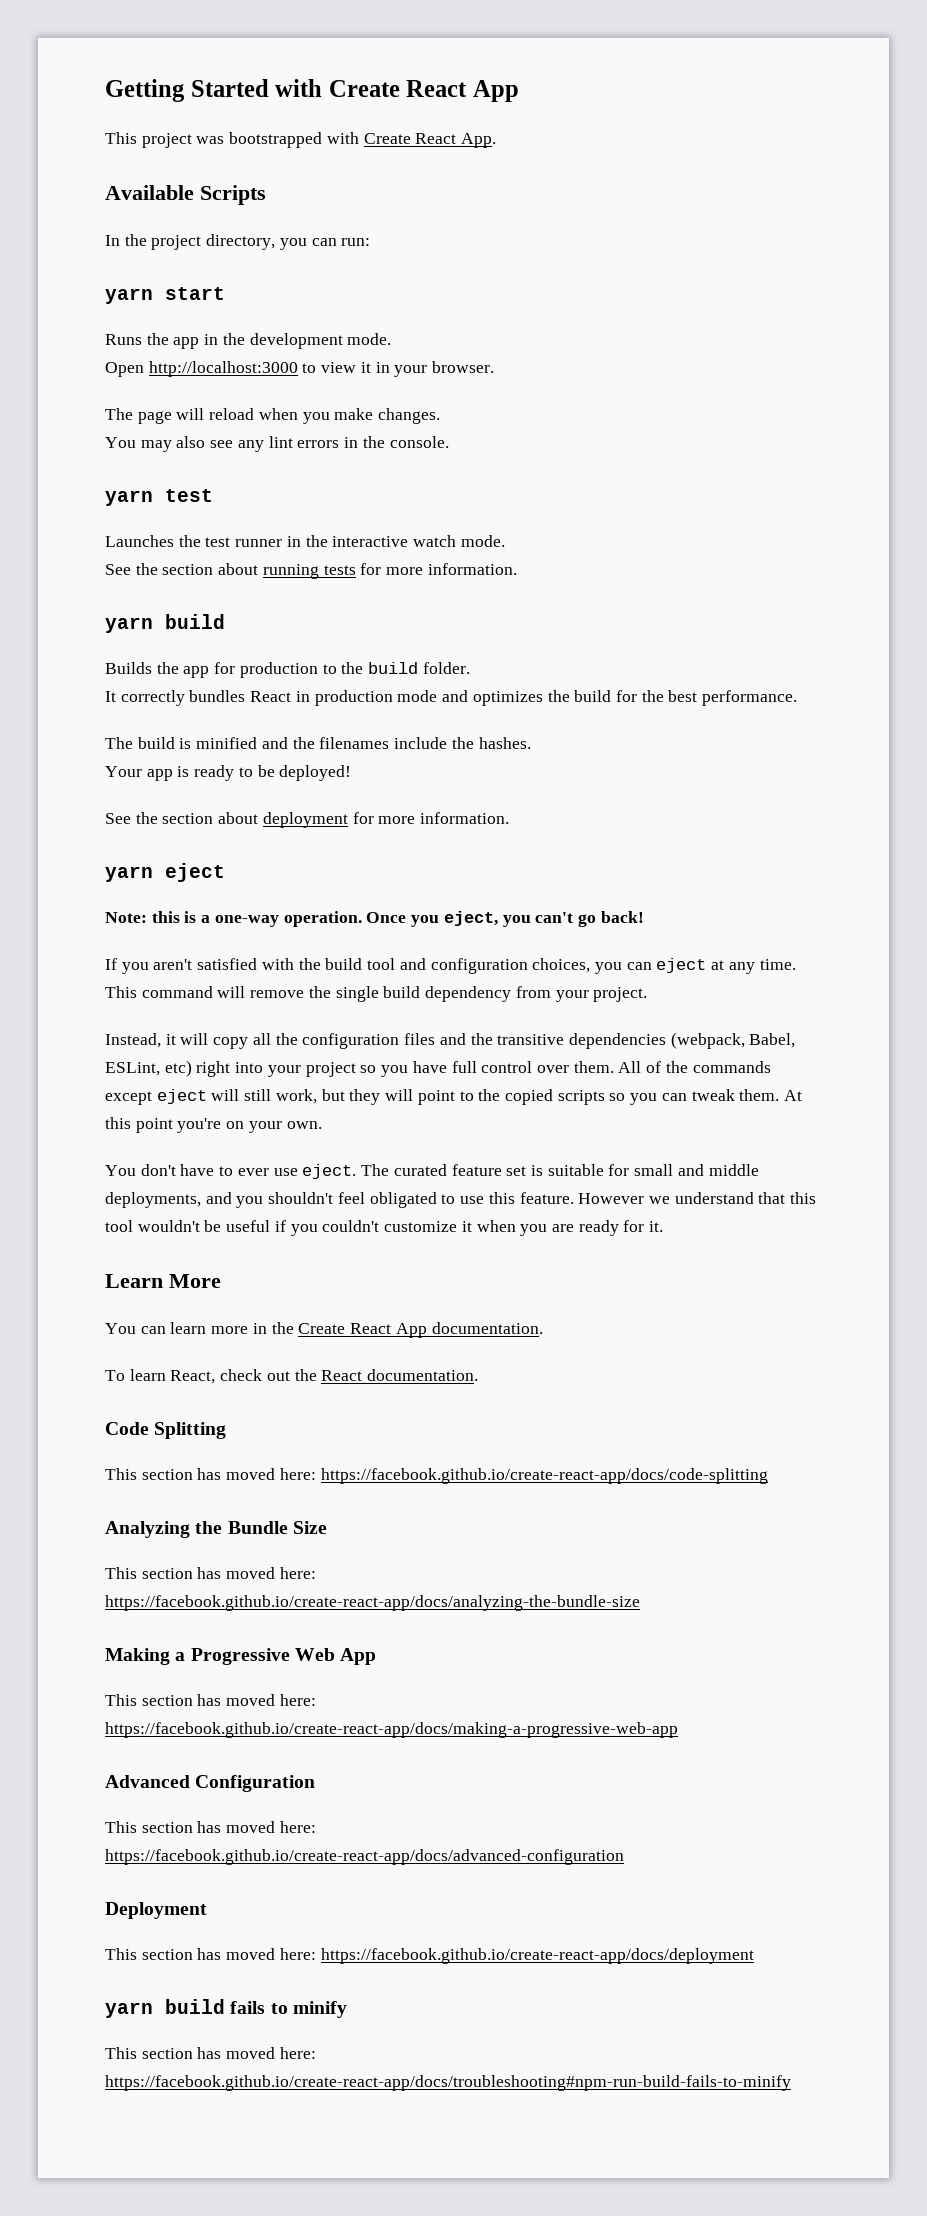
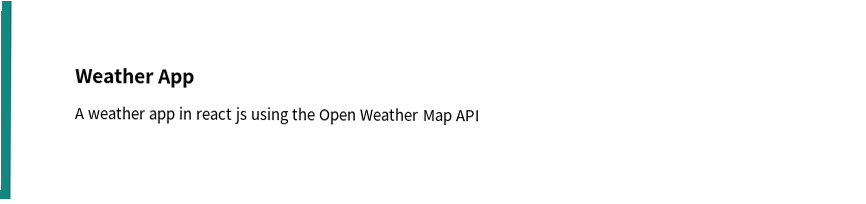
[105,79,520,102] [105,132,497,148] [105,185,266,205] [105,234,371,250] [105,287,225,304] [105,333,392,349] [105,361,495,377] [105,408,441,424] [105,436,449,452] [105,489,213,506] [105,535,505,547] [105,563,517,579] [105,614,225,633] [105,662,470,678] [105,690,798,706] [105,737,531,749] [105,765,352,781] [105,812,510,828] [105,863,225,882] [105,911,644,927] [105,958,796,974] [105,986,648,1002] [105,1032,796,1049] [105,1060,771,1077] [105,1089,803,1105] [105,1117,322,1133] [105,1164,759,1179] [105,1192,817,1208] [105,1220,664,1236] [105,1274,221,1288] [105,1322,543,1338] [105,1369,479,1384] [105,1422,227,1439] [105,1468,768,1484] [105,1521,327,1538] [105,1567,316,1579] [105,1595,640,1611] [105,1648,377,1665] [105,1694,316,1706] [105,1722,678,1738] [105,1775,316,1792] [105,1821,316,1833] [105,1849,624,1865] [105,1902,207,1919] [105,1948,754,1964] [105,1999,347,2018] [105,2047,316,2059] [105,2075,791,2091] Getting Started with Create React App // This project was bootstrapped with Create React App. // Available Scripts // In the project directory, you can run: // yarn start // Runs the app in the development mode. // Open http://localhost:3000 to view it in your browser. // The page will reload when you make changes. // You may also see any lint errors in the console. // yarn test // Launches the test runner in the interactive watch mode. // See the section about running tests for more information. // yarn build // Builds the app for production to the build folder. // It correctly bundles React in production mode and optimizes the build for the best performance. // The build is minified and the filenames include the hashes. // Your app is ready to be deployed! // See the section about deployment for more information. // yarn eject // Note: this is a one-way operation. Once you eject, you can't go back! // If you aren't satisfied with the build tool and configuration choices, you can eject at any time. This command will remove the single build dependency from your project. // Instead, it will copy all the configuration files and the transitive dependencies (webpack, Babel, ESLint, etc) right into your project so you have full control over them. All of the commands except eject will still work, but they will point to the copied scripts so you can tweak them. At this point you're on your own. // You don't have to ever use eject. The curated feature set is suitable for small and middle deployments, and you shouldn't feel obligated to use this feature. However we understand that this tool wouldn't be useful if you couldn't customize it when you are ready for it. // Learn More // You can learn more in the Create React App documentation. // To learn React, check out the React documentation. // Code Splitting // This section has moved here: https://facebook.github.io/create-react-app/docs/code-splitting // Analyzing the Bundle Size // This section has moved here: https://facebook.github.io/create-react-app/docs/analyzing-the-bundle-size // Making a Progressive Web App // This section has moved here: https://facebook.github.io/create-react-app/docs/making-a-progressive-web-app // Advanced Configuration // This section has moved here: https://facebook.github.io/create-react-app/docs/advanced-configuration // Deployment // This section has moved here: https://facebook.github.io/create-react-app/docs/deployment // yarn build fails to minify // This section has moved here: https://facebook.github.io/create-react-app/docs/troubleshooting#npm-run-build-fails-to-minify -> [75,67,196,88] [74,106,479,126] Weather App // A weather app in react js using the Open Weather Map API

